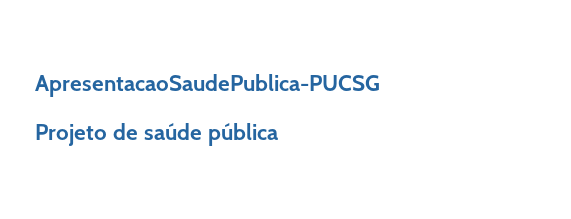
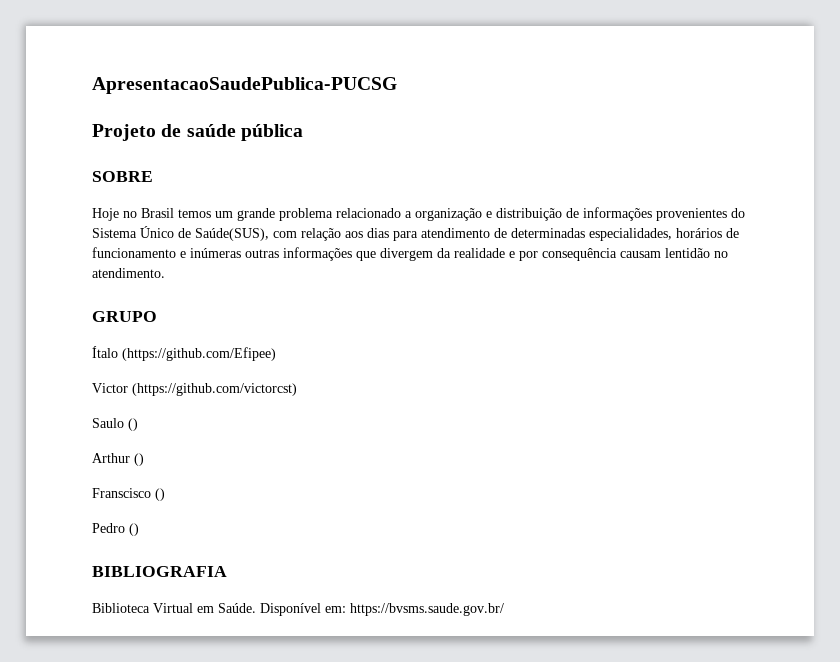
(279, 134) none -> [92,171,153,182] [92,207,745,221] [92,226,739,241] [92,247,728,261] [92,268,165,278] [92,311,157,322] [92,346,276,361] [92,383,297,396] [92,418,138,431] [92,453,144,466] [92,488,165,501] [92,523,139,536] [92,566,227,577] [92,603,504,616] // SOBRE // Hoje no Brasil temos um grande problema relacionado a organização e distribuição de informações provenientes do Sistema Único de Saúde(SUS), com relação aos dias para atendimento de determinadas especialidades, horários de funcionamento e inúmeras outras informações que divergem da realidade e por consequência causam lentidão no atendimento. // GRUPO // Ítalo (https://github.com/Efipee) // Victor (https://github.com/victorcst) // Saulo () // Arthur () // Franscisco () // Pedro () // BIBLIOGRAFIA // Biblioteca Virtual em Saúde. Disponível em: https://bvsms.saude.gov.br/

